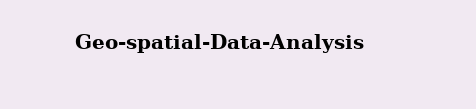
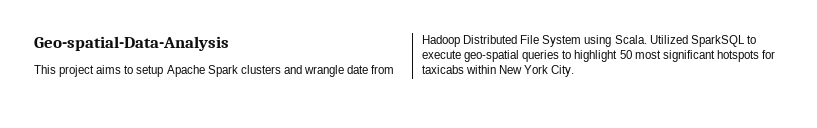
(364, 43) none -> [34,65,395,77] [422,35,756,47] [422,50,775,62] [422,65,575,77] // This project aims to setup Apache Spark clusters and wrangle date from Hadoop Distributed File System using Scala. Utilized SparkSQL to execute geo-spatial queries to highlight 50 most significant hotspots for taxicabs within New York City.

